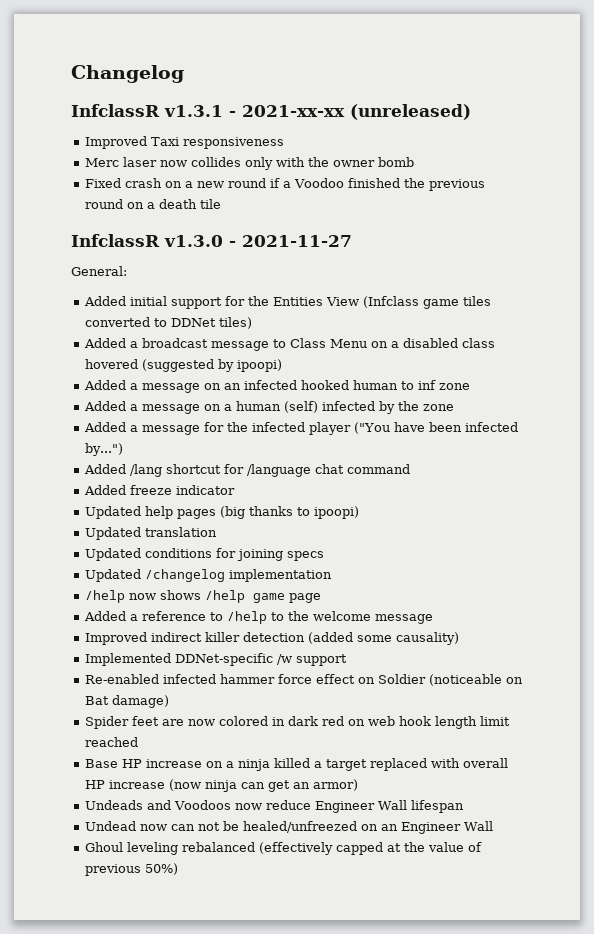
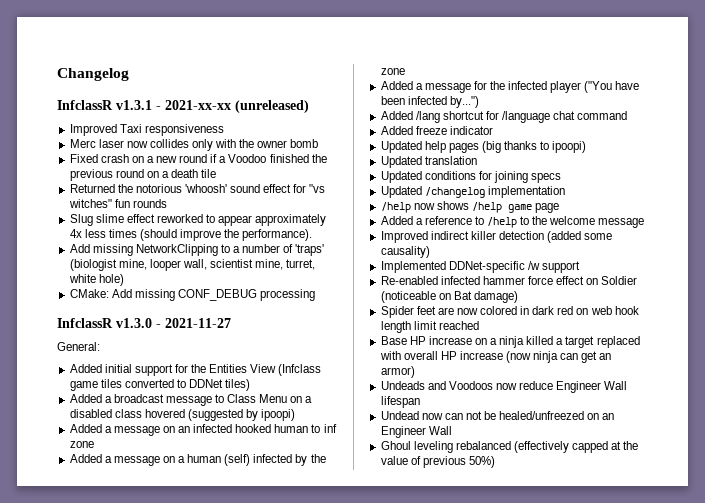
(222, 204) none -> [69,184,326,193] [68,199,167,208] [69,214,327,226] [69,229,313,241] [69,244,325,256] [69,259,316,271] [68,274,124,286] [69,289,316,301] // Returned the notorious 'whoosh' sound effect for "vs witches" fun rounds // Slug slime effect reworked to appear approximately 4x less times (should improve the performance). // Add missing NetworkClipping to a number of 'traps' (biologist mine, looper wall, scientist mine, turret, white hole) // CMake: Add missing CONF_DEBUG processing

